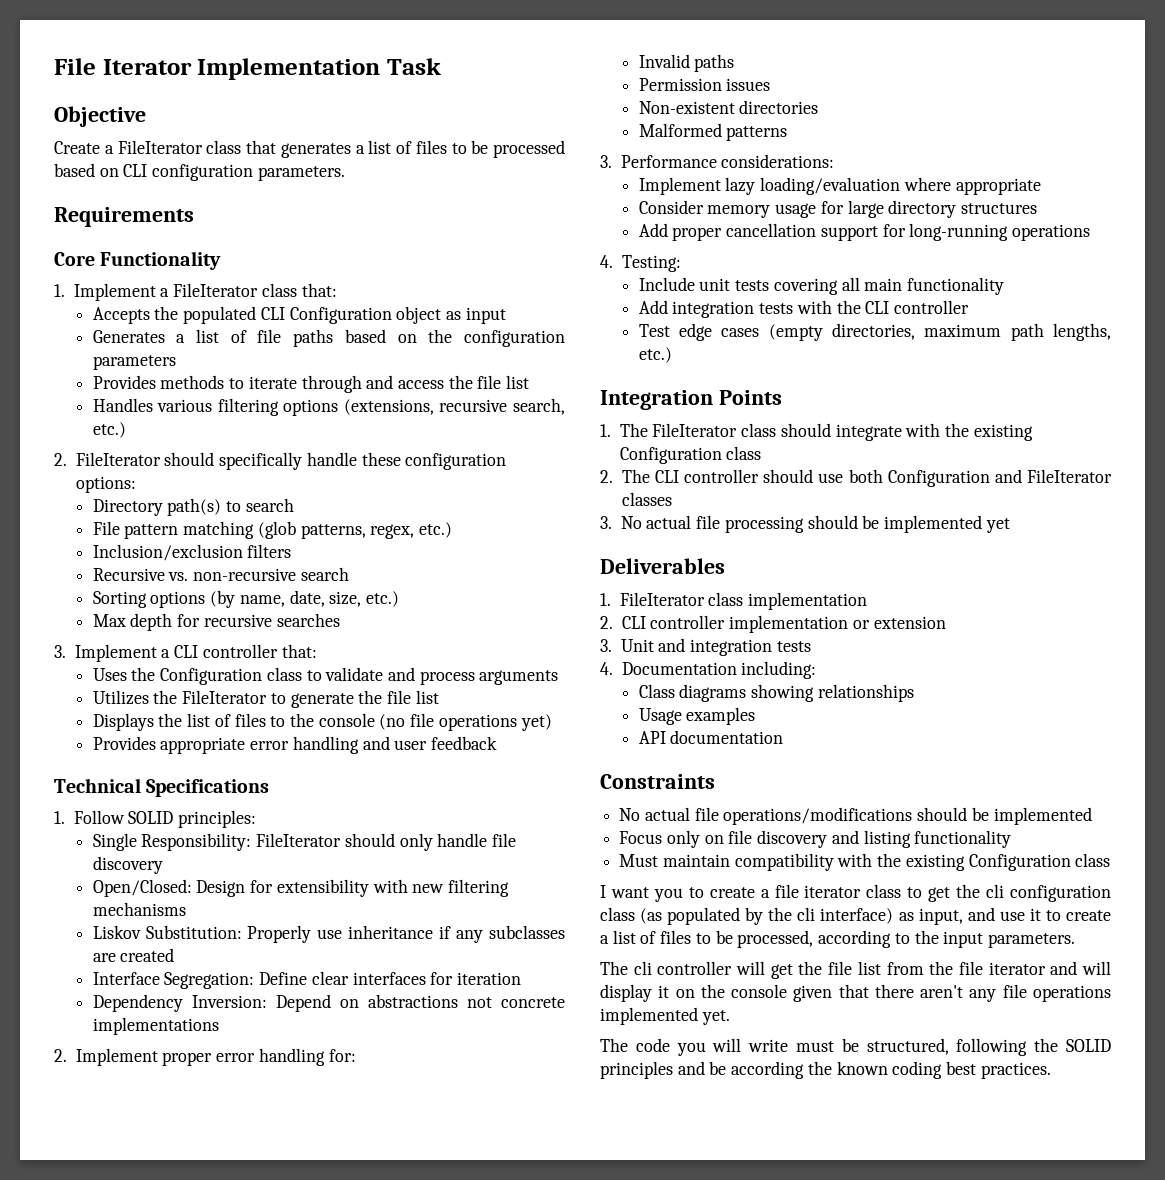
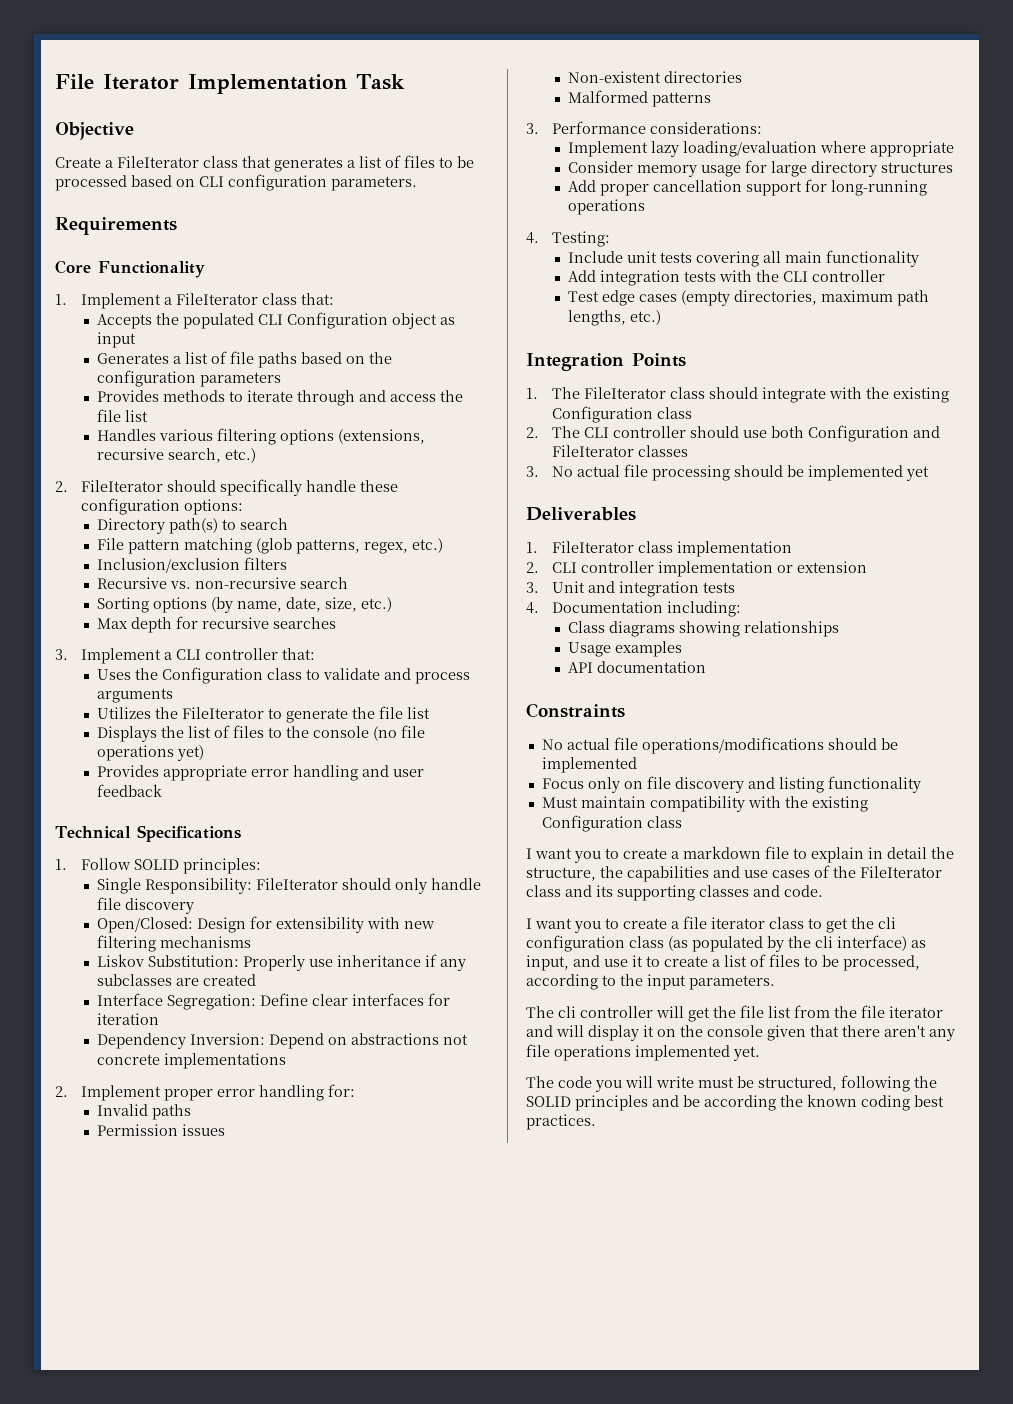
(1111, 860) none -> [526,846,954,863] [526,865,942,882] [526,885,823,901] // I want you to create a markdown file to explain in detail the structure, the capabilities and use cases of the FileIterator class and its supporting classes and code.

